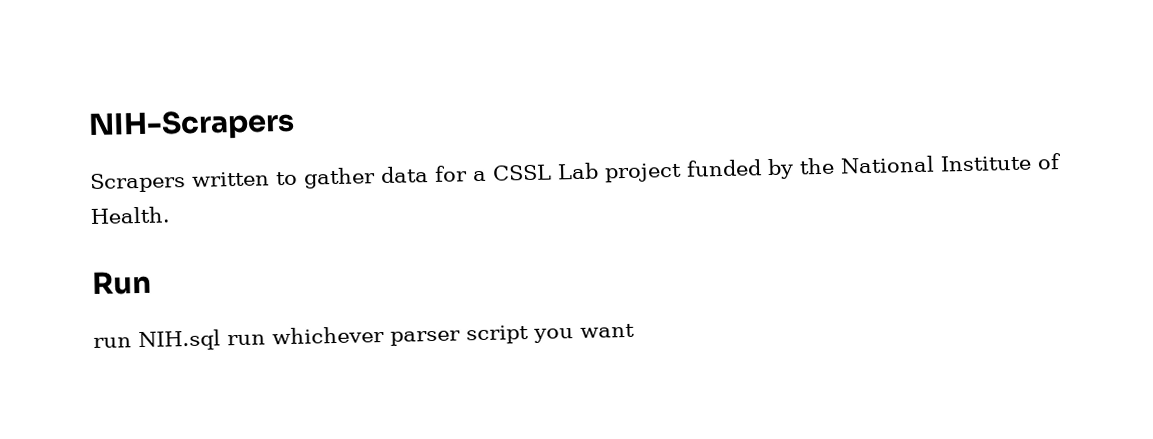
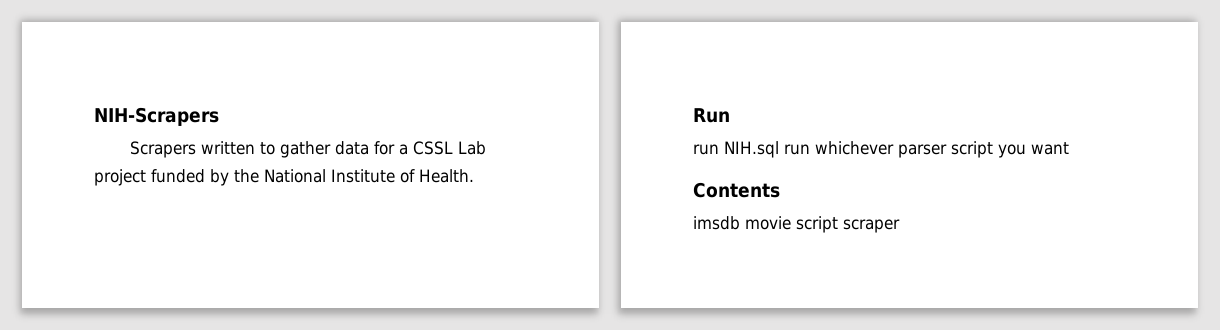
(635, 330) none -> [693,182,780,198] [693,216,900,233] // Contents // imsdb movie script scraper

